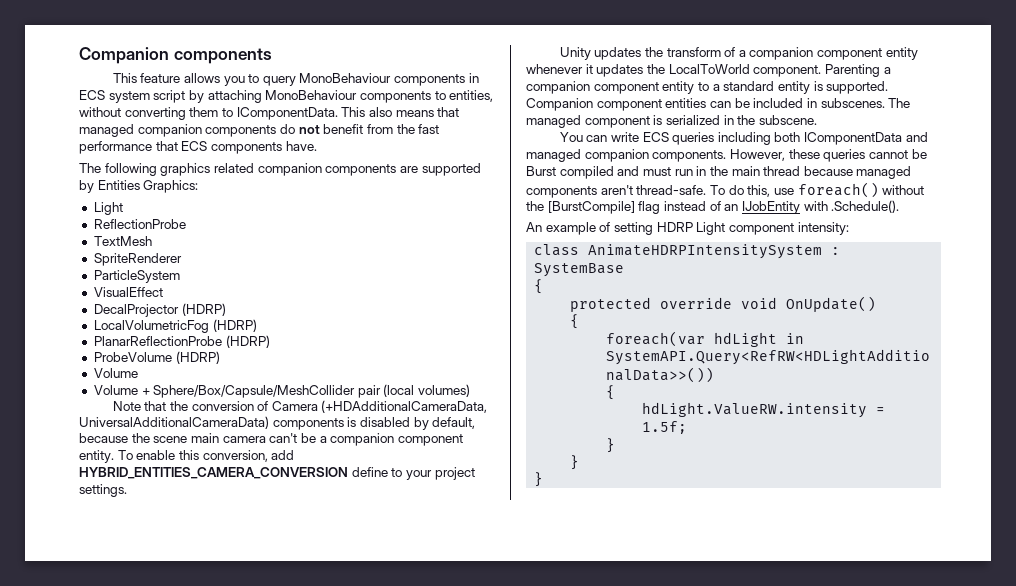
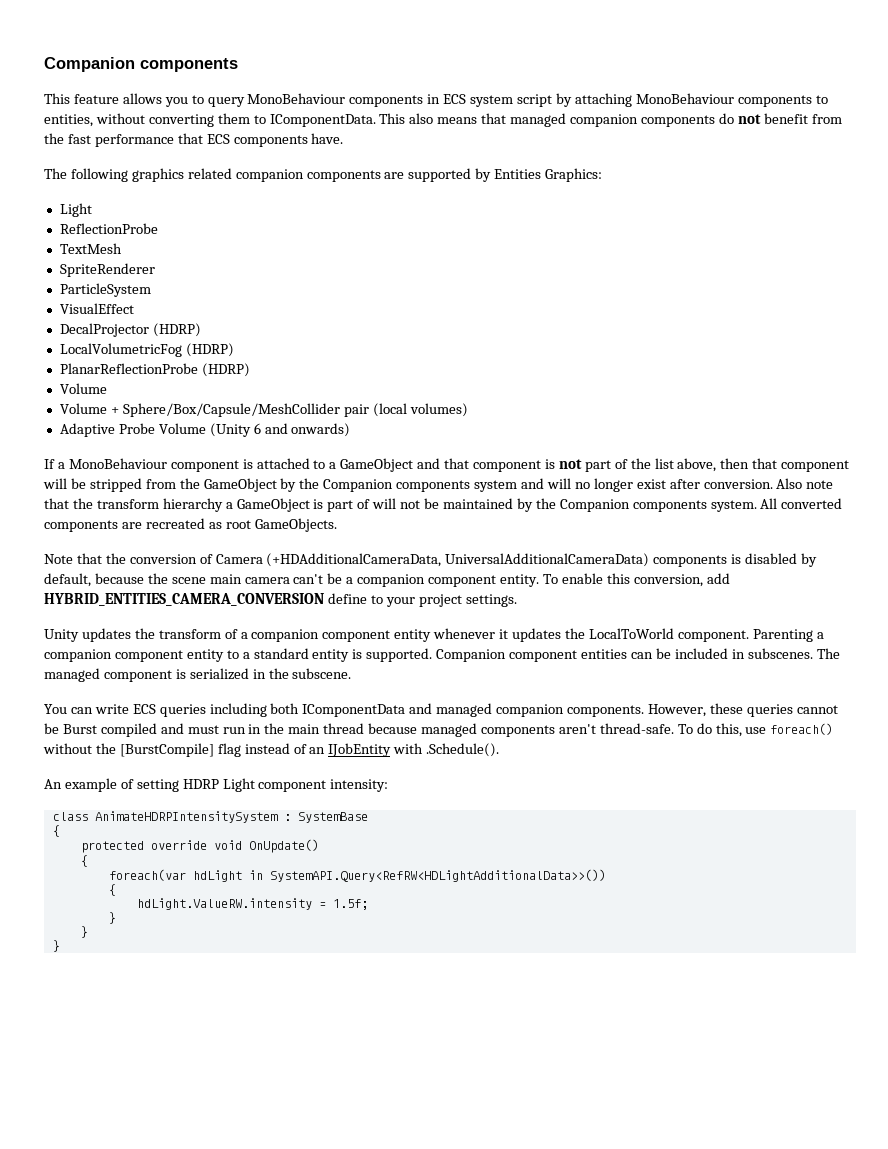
[93,351,220,364] // ProbeVolume (HDRP) -> (250, 370) none
(471, 390) none -> [59,423,351,437] [44,458,850,472] [43,478,834,492] [44,498,843,512] [44,518,337,532] // Adaptive Probe Volume (Unity 6 and onwards) // If a MonoBehaviour component is attached to a GameObject and that component is not part of the list above, then that component will be stripped from the GameObject by the Companion components system and will no longer exist after conversion. Also note that the transform hierarchy a GameObject is part of will not be maintained by the Companion components system. All converted components are recreated as root GameObjects.

